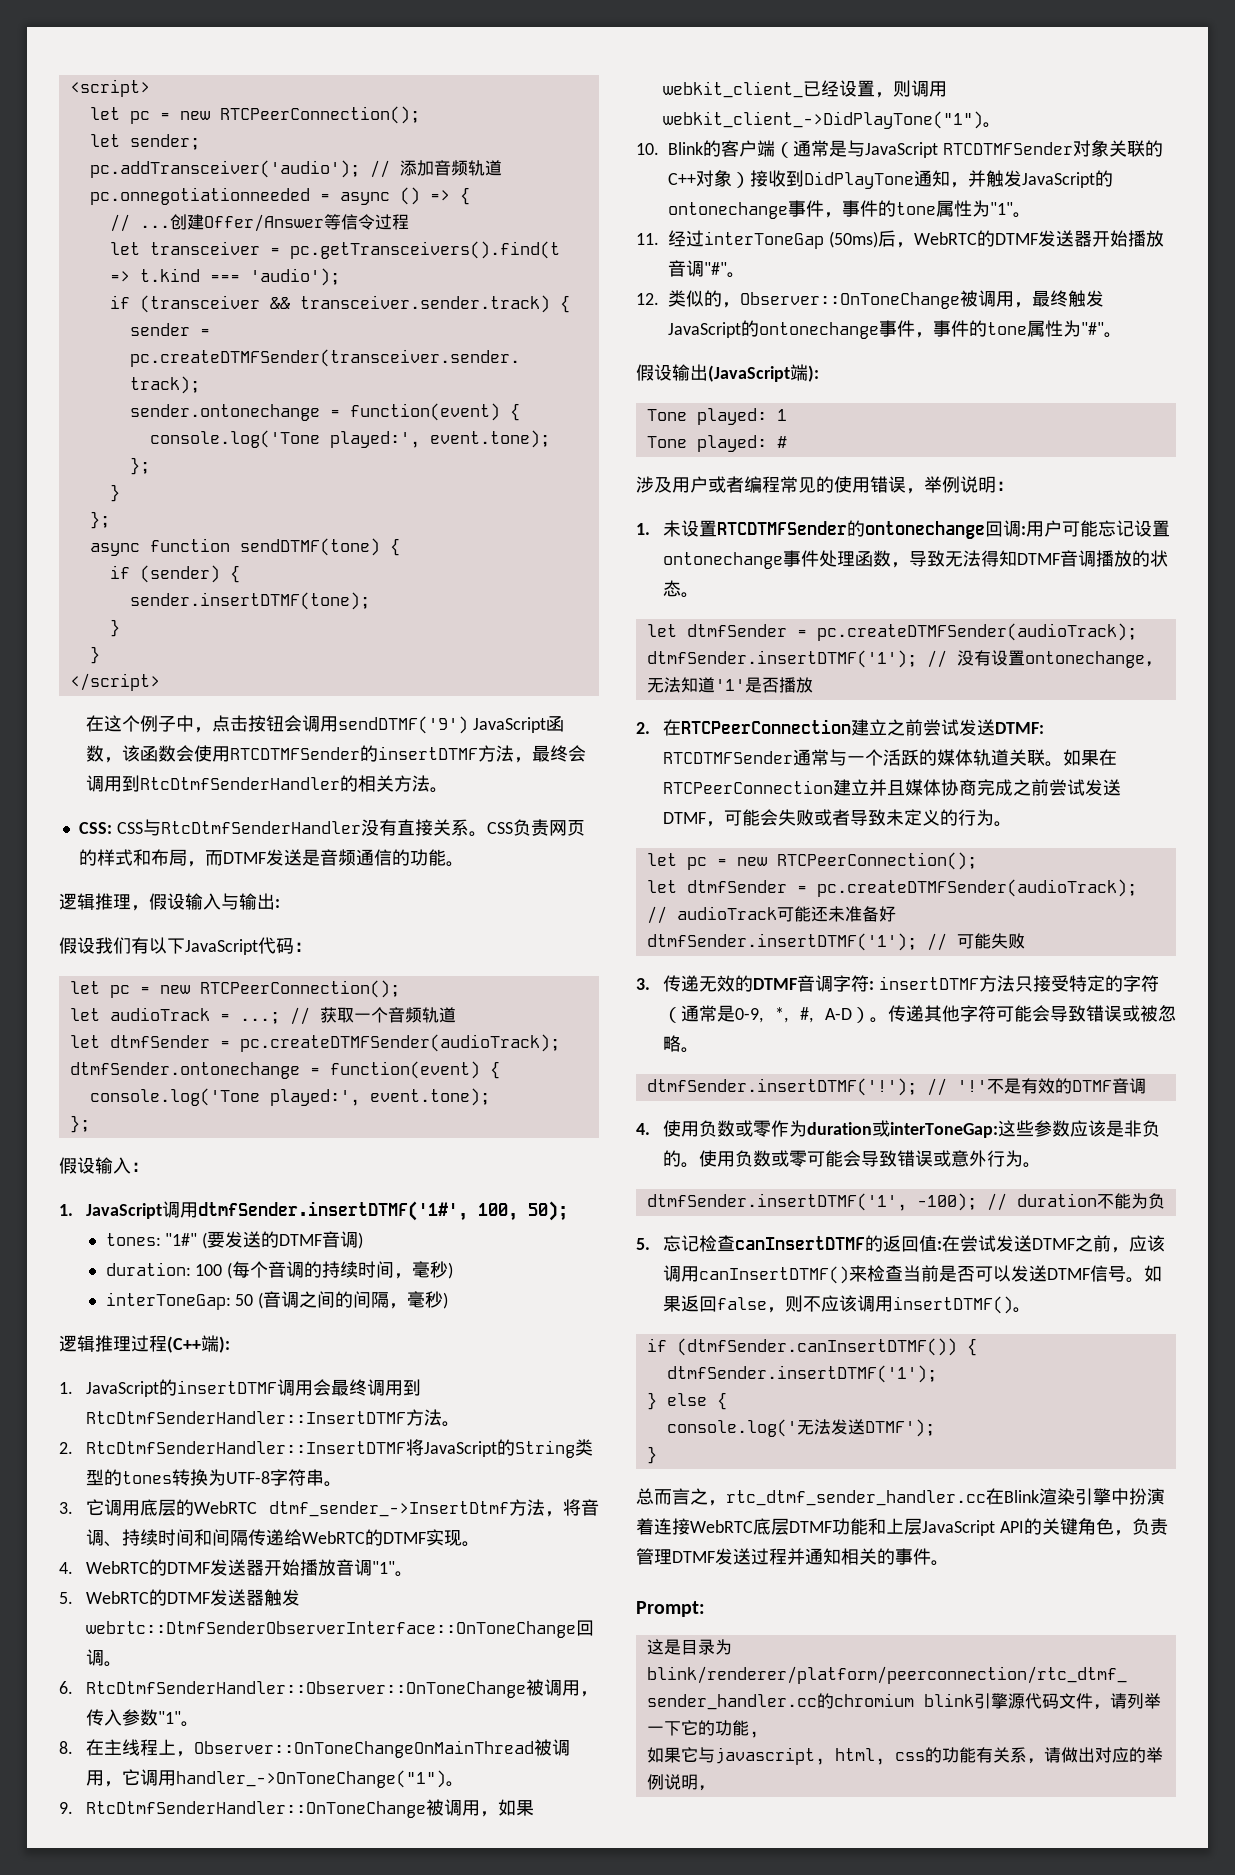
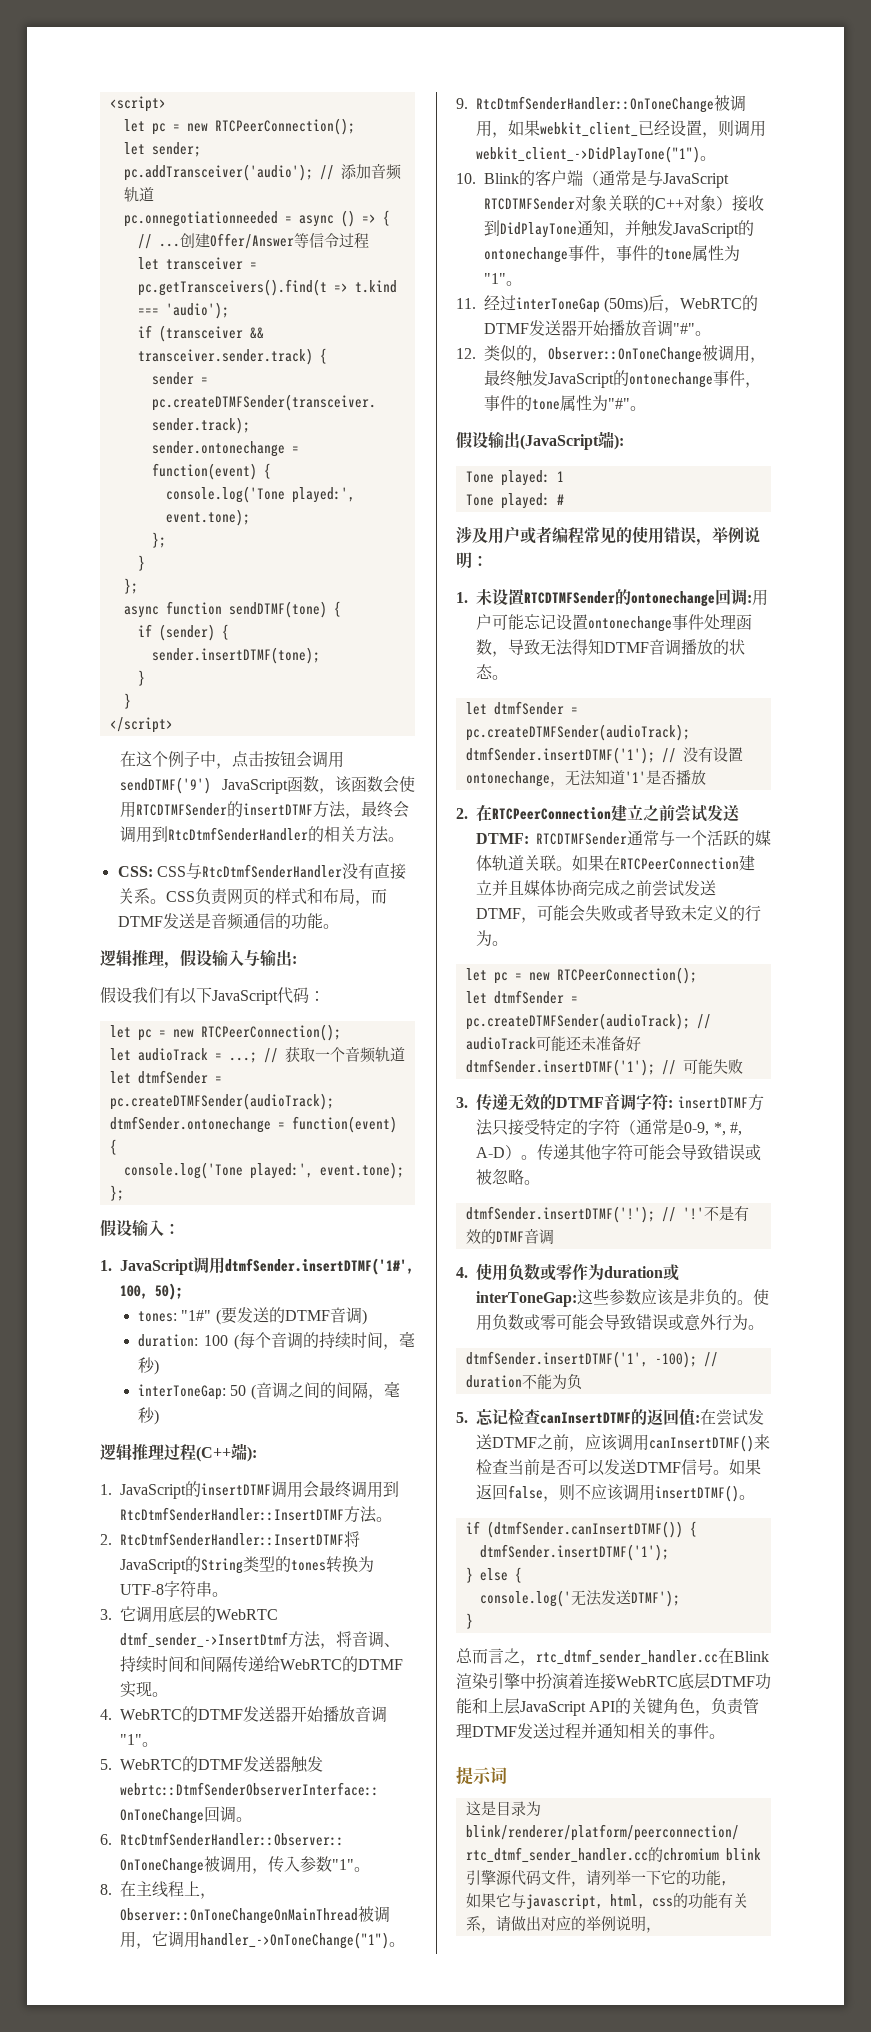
[636,1601,705,1617] Prompt: -> [456,1766,507,1785] 提示词

